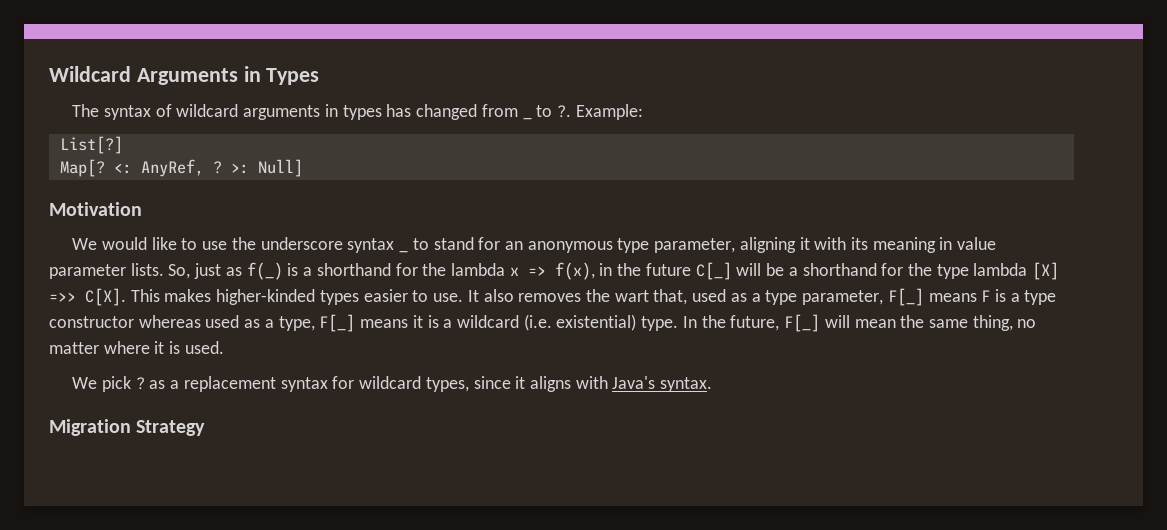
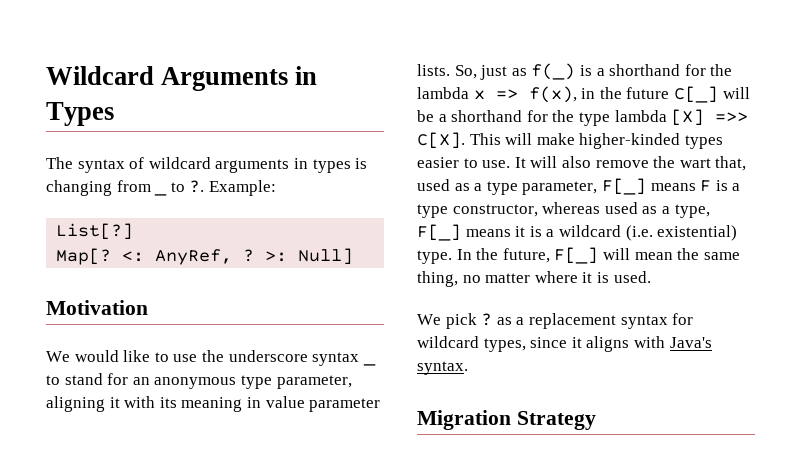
[386,104,478,120] has changed -> [355,158,368,169] [46,180,112,196] is changing
[164,289,212,302] makes -> [505,133,575,145] will make
[483,289,582,302] also removes -> [530,156,649,168] will also remove
[49,316,134,328] constructor -> [452,204,538,217] constructor,

